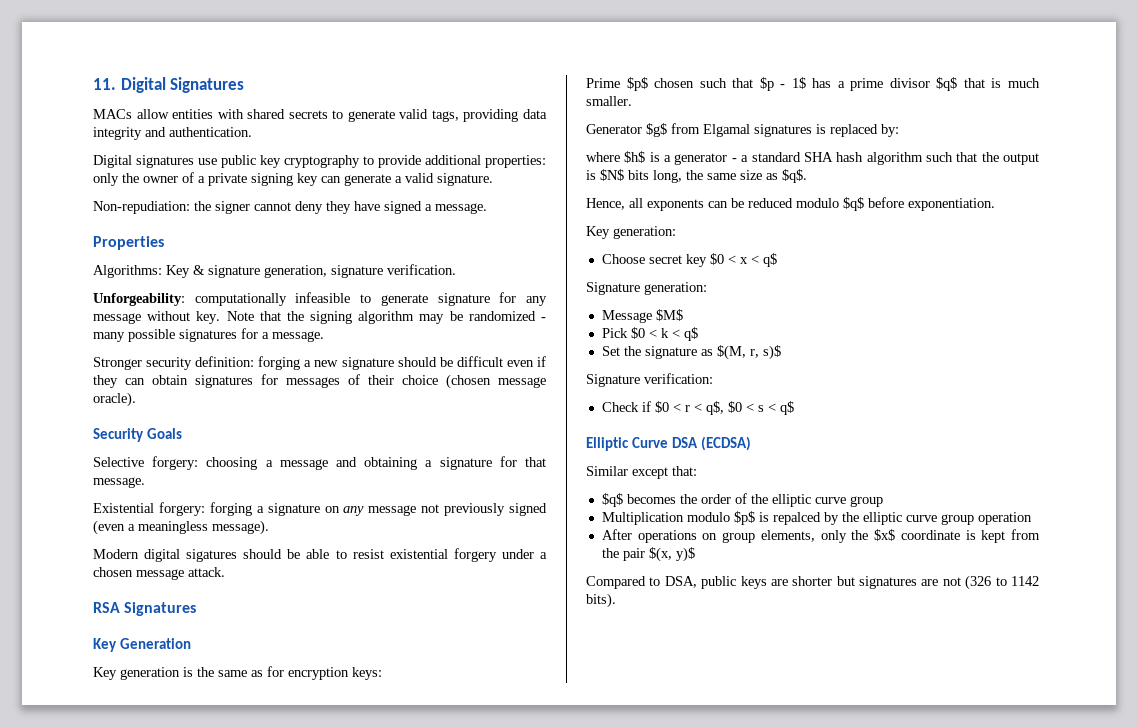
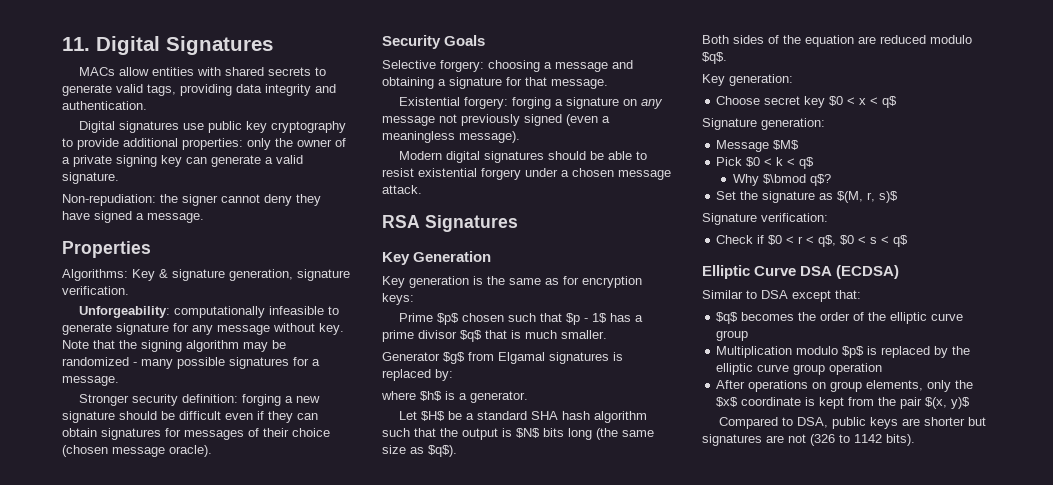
[186,549,238,562] sigatures -> [484,151,545,163] signatures
[674,153,737,165] generator - -> [470,391,528,403] [399,411,463,421] generator. // Let $H$ be
[653,170,703,183] long, the -> [568,428,618,440] long (the
[782,169,807,183] [586,197,995,211] $q$. // Hence, all exponents can be reduced modulo $q$ before exponentiation. -> [428,445,457,457] [702,35,972,47] [702,52,727,64] $q$). // Both sides of the equation are reduced modulo $q$.
(698, 334) none -> [732,174,831,186] // Why $\bmod q$?
(628, 471) none -> [746,290,788,299] to DSA
[772,512,821,525] repalced -> [881,346,931,358] replaced

